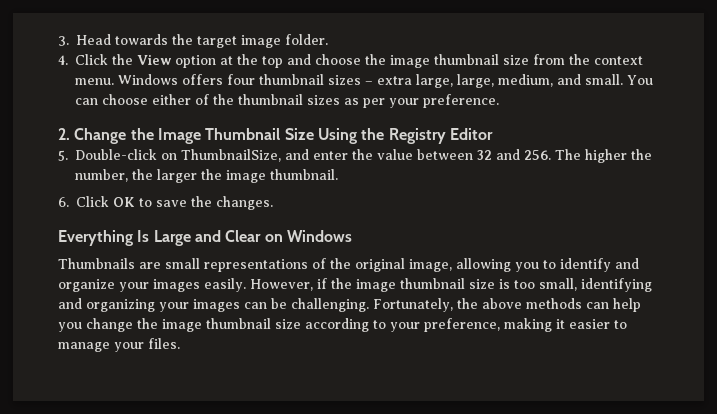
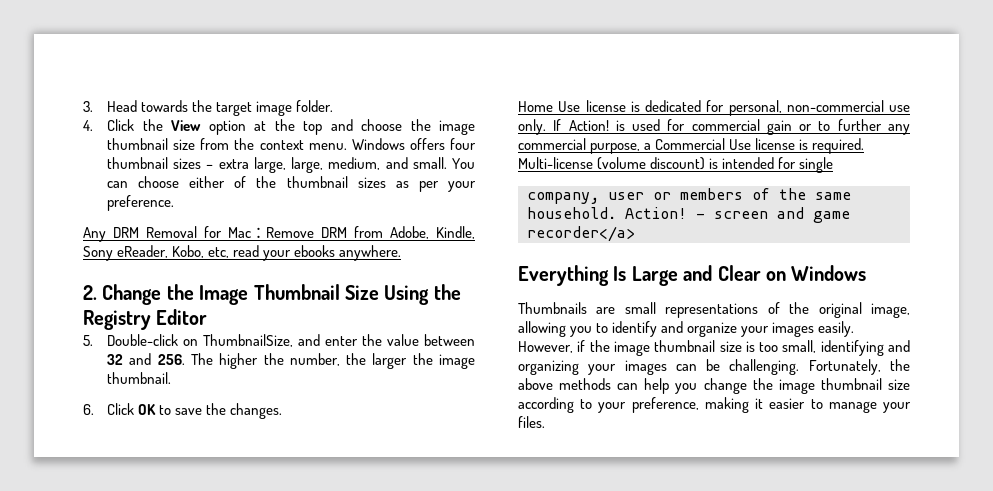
(499, 101) none -> [83,226,475,242] [83,245,402,261] // Any DRM Removal for Mac：Remove DRM from Adobe, Kindle, Sony eReader, Kobo, etc, read your ebooks anywhere.
(273, 203) none -> [518,100,910,116] [518,119,910,135] [518,138,865,154] [518,157,834,173] [527,188,851,204] [527,207,850,223] [527,226,635,242] // Home Use license is dedicated for personal, non-commercial use only. If Action! is used for commercial gain or to further any commercial purpose, a Commercial Use license is required. Multi-license (volume discount) is intended for single // company, user or members of the same household. Action! - screen and game recorder</a>

